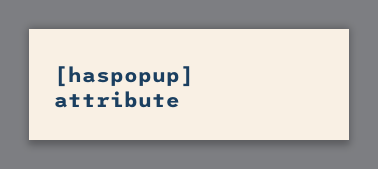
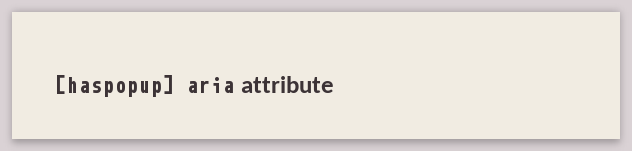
(194, 76) none -> [186,77,234,93] aria

